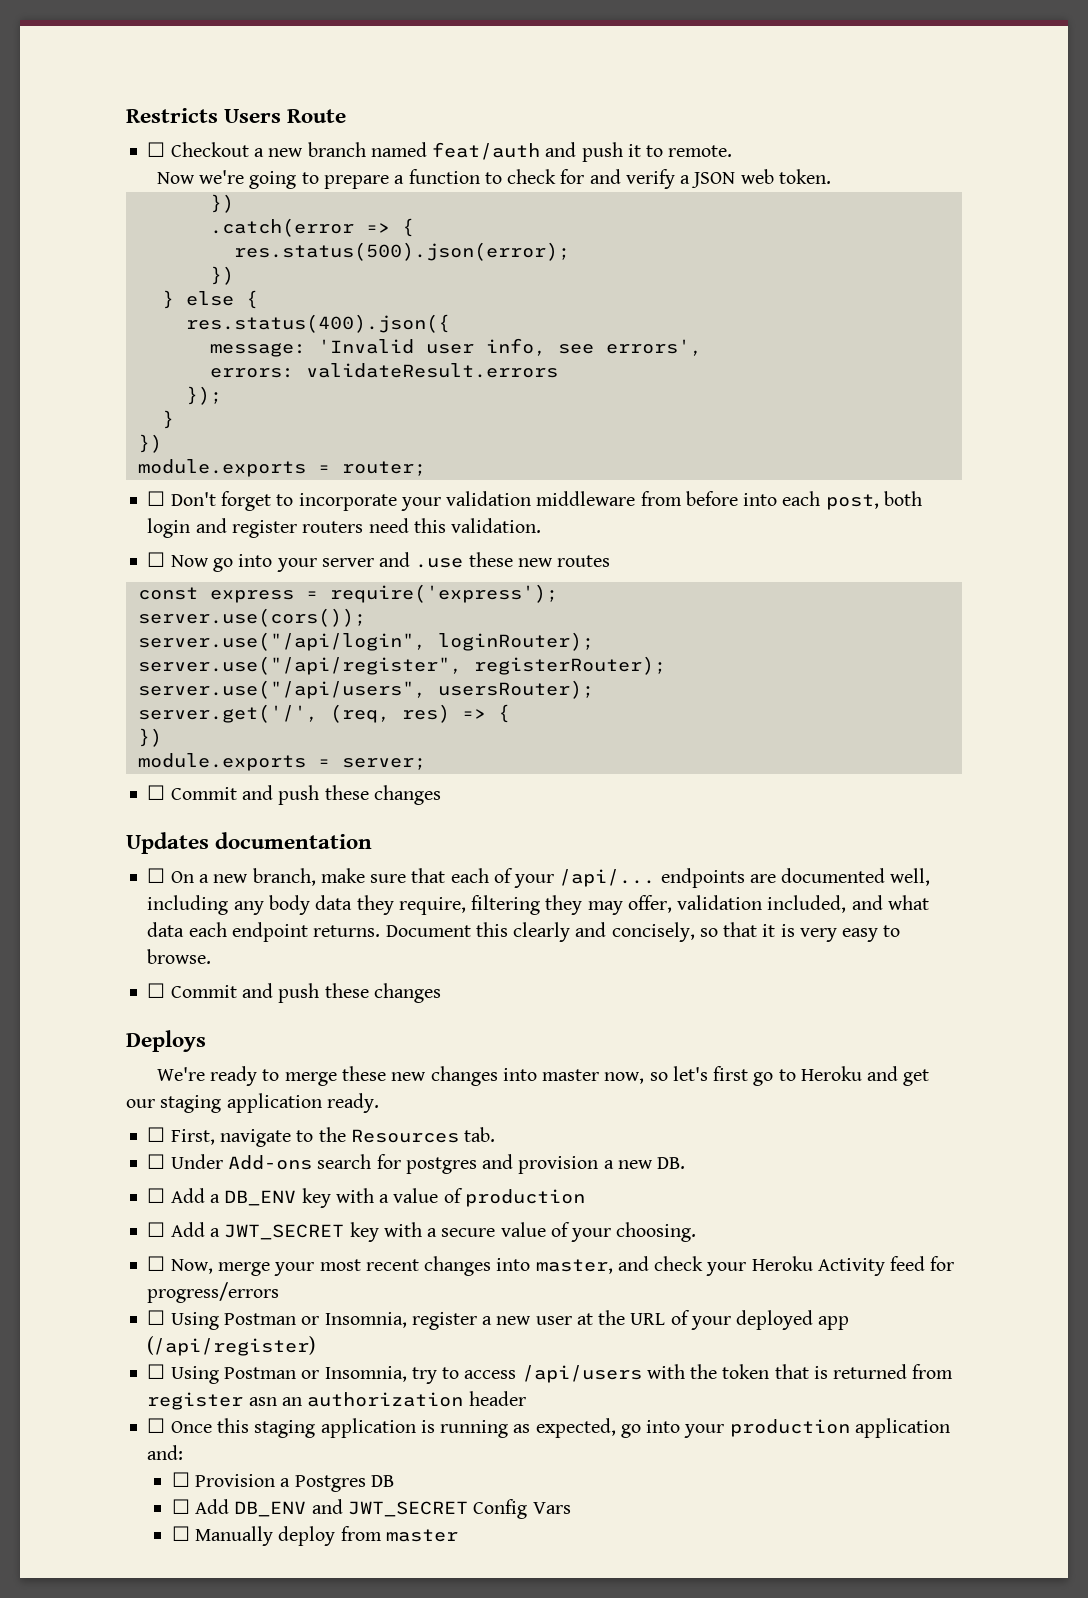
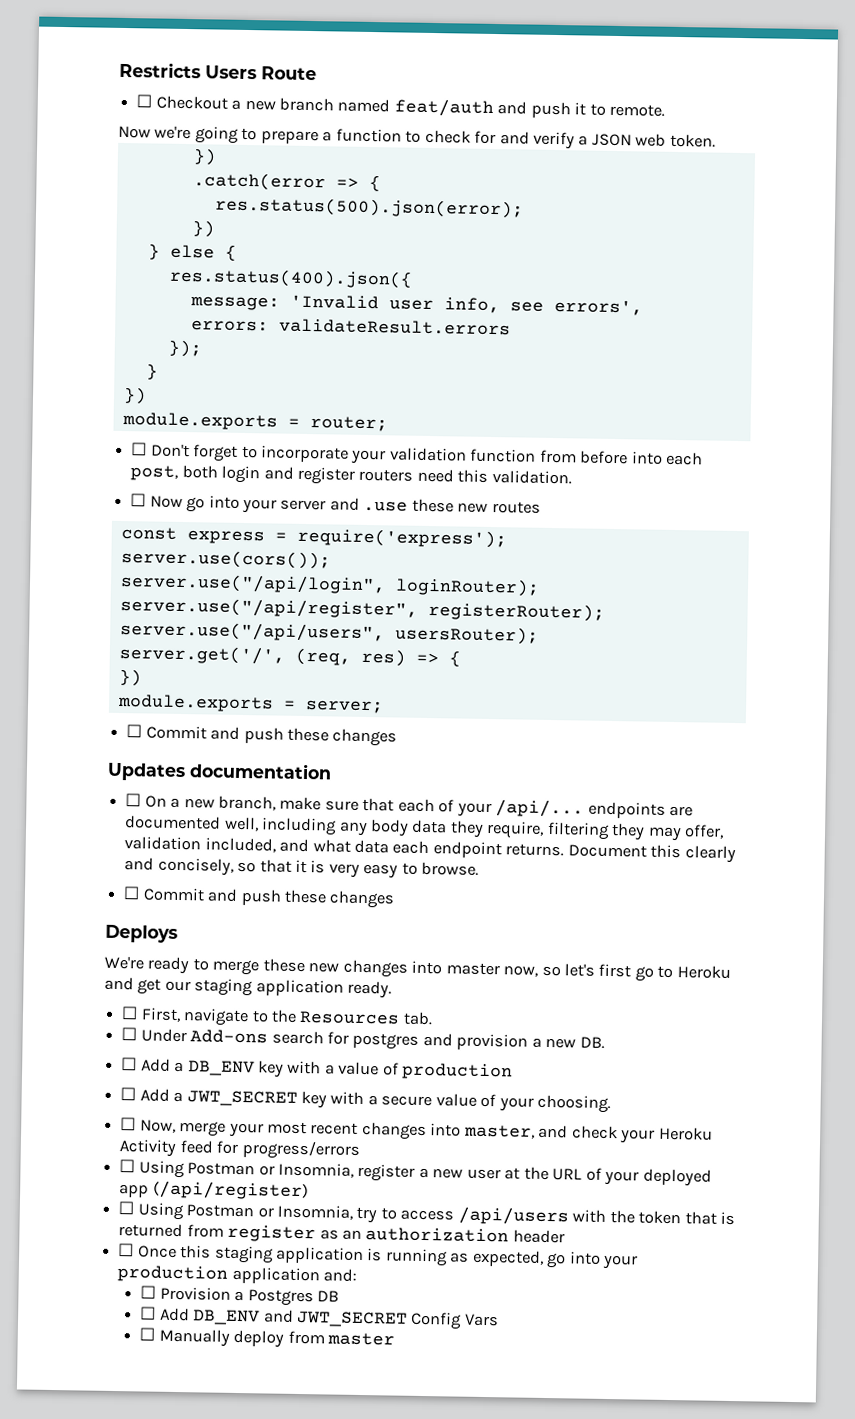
[536,491,636,506] middleware -> [470,448,537,463] function
[248,1397,277,1406] asn -> [319,1229,339,1240] as

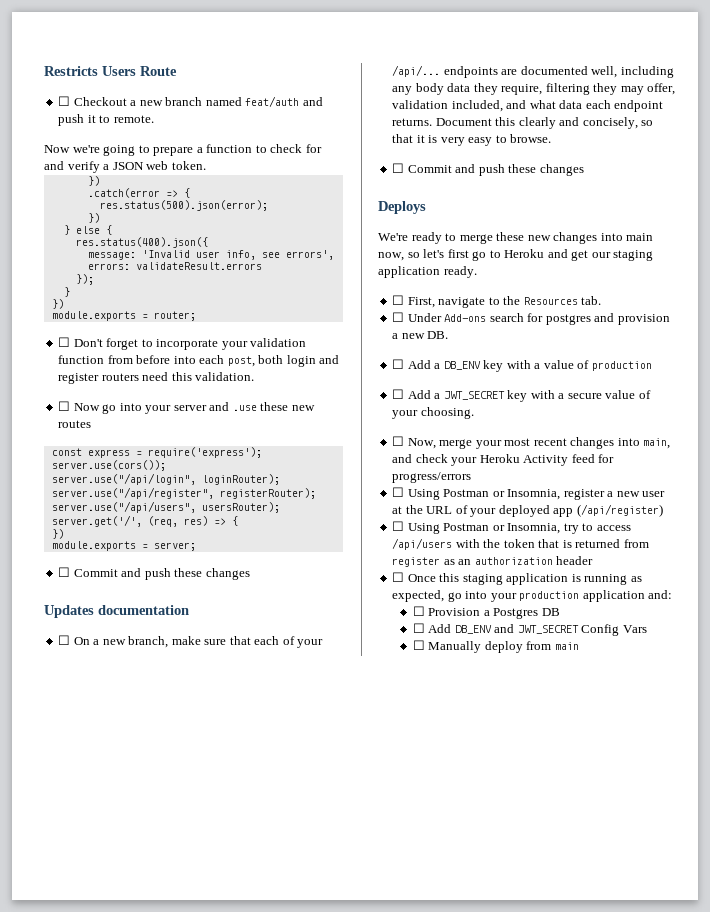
[445,962,500,976] master -> [626,233,654,241] main
[463,1124,535,1139] master, -> [643,438,671,449] main,
[327,1332,396,1346] master -> [554,642,579,650] main

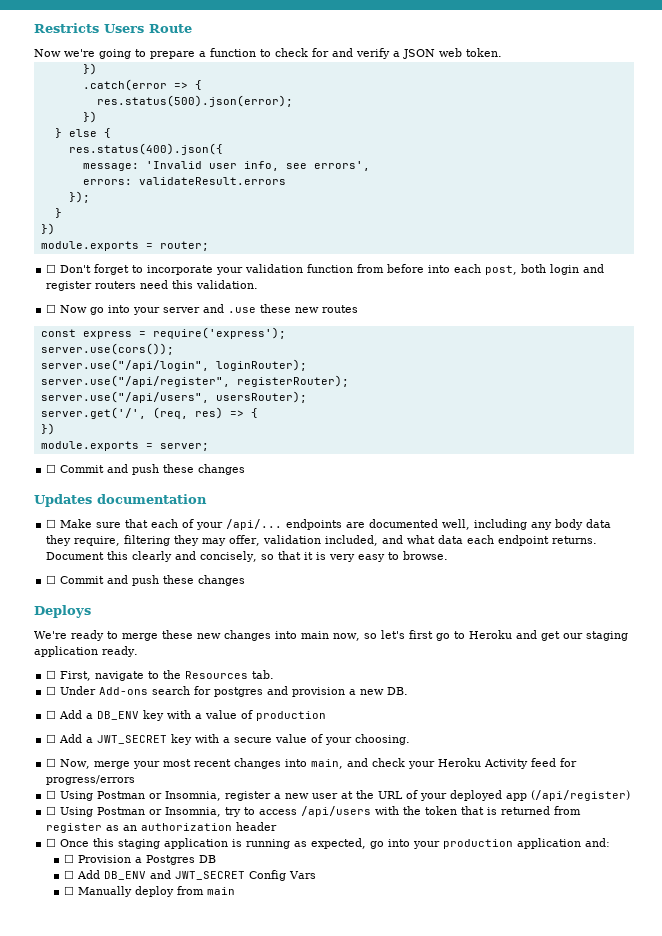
[58,96,323,107] [58,114,154,126] // ☐ Checkout a new branch named feat/auth and push it to remote. -> (192, 28) none
[73,636,201,648] On a new branch, make -> [60,519,93,528] Make

